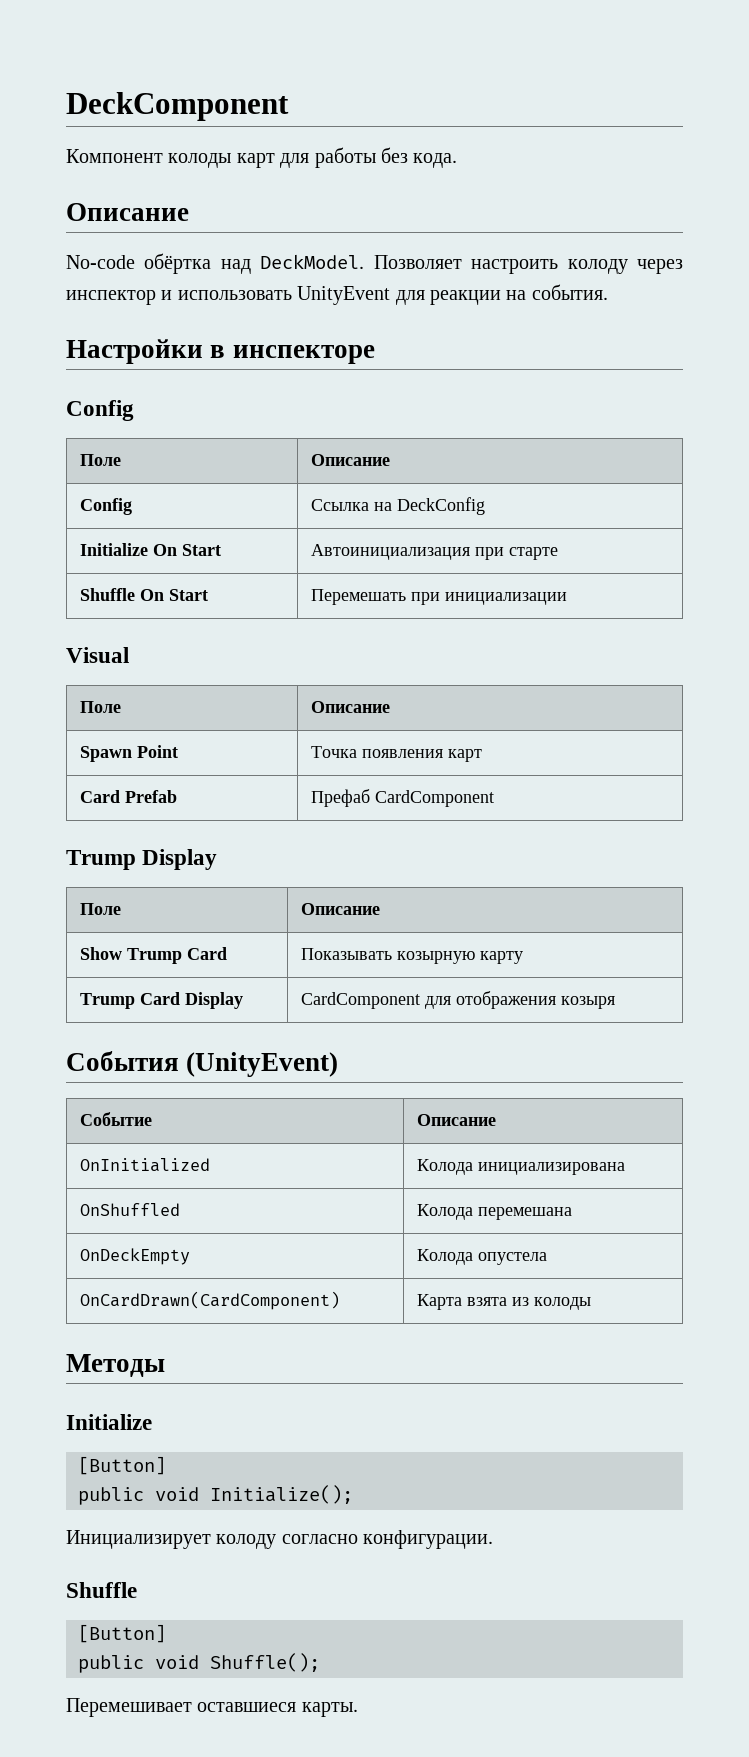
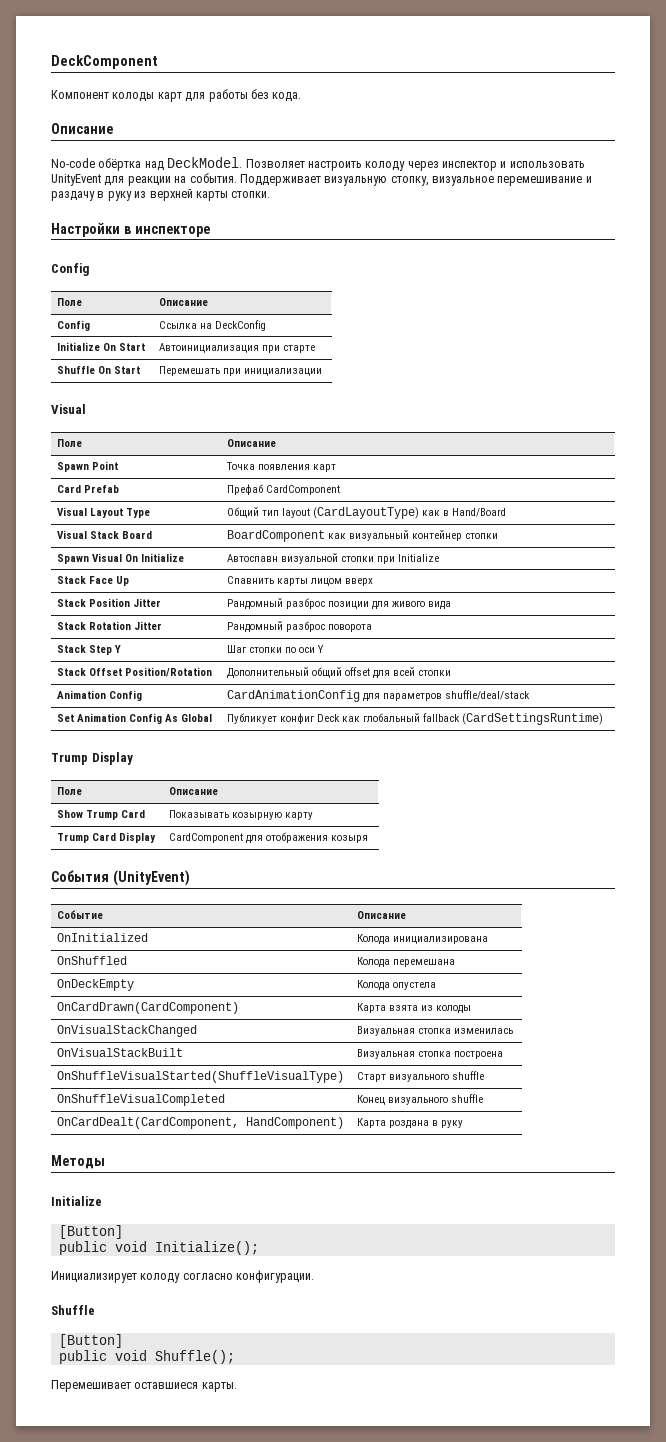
(608, 292) none -> [239,174,592,186] [51,189,271,201] Поддерживает визуальную стопку, визуальное перемешивание и раздачу в руку из верхней карты стопки.
(495, 798) none -> [57,507,151,518] [227,507,507,519] [57,530,153,539] [227,530,499,542] [57,553,185,564] [227,553,440,564] [57,576,130,586] [227,576,374,586] [57,598,162,607] [227,598,452,610] [57,621,163,630] [227,621,373,633] [57,645,122,655] [227,645,325,653] [57,667,213,677] [227,667,452,679] [57,690,143,701] [227,690,531,702] [57,713,213,724] [227,713,604,725] // Visual Layout Type | Общий тип layout (CardLayoutType) как в Hand/Board // Visual Stack Board | BoardComponent как визуальный контейнер стопки // Spawn Visual On Initialize | Автоспавн визуальной стопки при Initialize // Stack Face Up | Спавнить карты лицом вверх // Stack Position Jitter | Рандомный разброс позиции для живого вида // Stack Rotation Jitter | Рандомный разброс поворота // Stack Step Y | Шаг стопки по оси Y // Stack Offset Position/Rotation | Дополнительный общий offset для всей стопки // Animation Config | CardAnimationConfig для параметров shuffle/deal/stack // Set Animation Config As Global | Публикует конфиг Deck как глобальный fallback (CardSettingsRuntime)
(592, 1303) none -> [57,1025,198,1037] [357,1026,514,1036] [57,1048,184,1057] [357,1049,504,1059] [57,1071,345,1083] [357,1071,485,1082] [57,1094,226,1106] [357,1094,484,1105] [57,1117,345,1129] [357,1118,464,1129] // OnVisualStackChanged | Визуальная стопка изменилась // OnVisualStackBuilt | Визуальная стопка построена // OnShuffleVisualStarted(ShuffleVisualType) | Старт визуального shuffle // OnShuffleVisualCompleted | Конец визуального shuffle // OnCardDealt(CardComponent, HandComponent) | Карта роздана в руку

